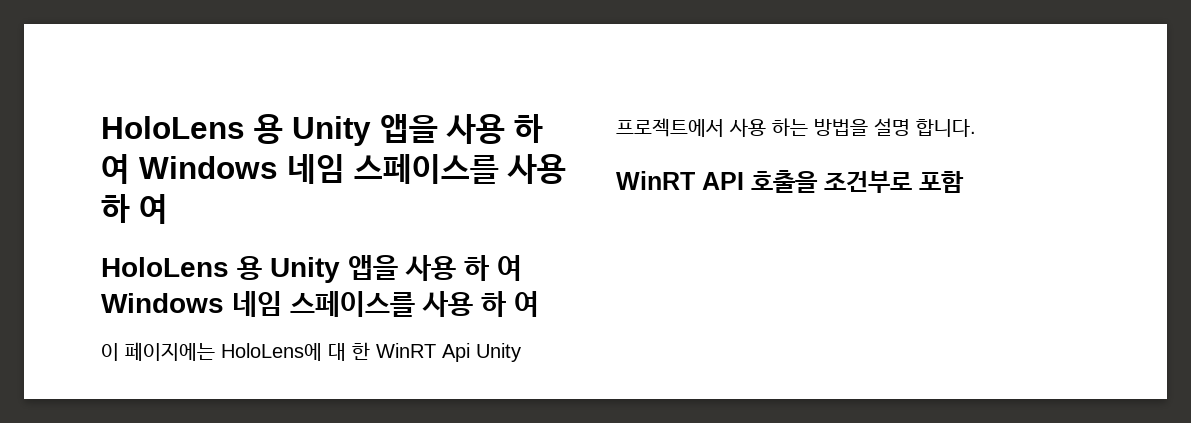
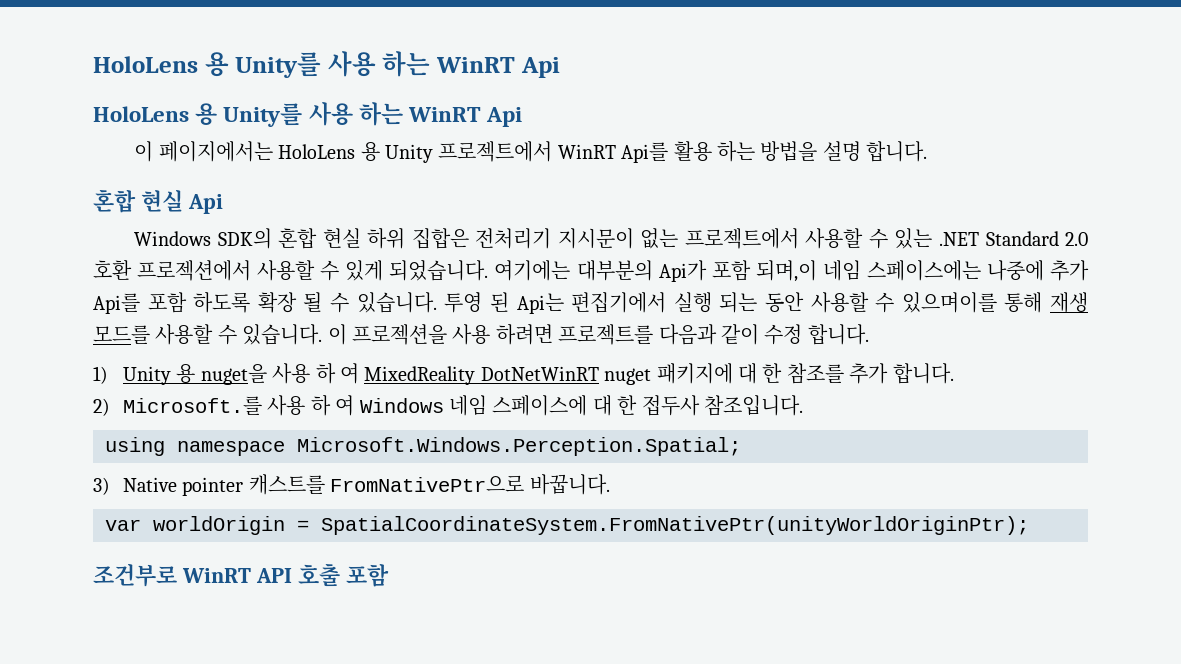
[101,114,543,146] [101,154,566,184] [101,194,168,224] [101,255,522,283] [101,291,539,317] [101,342,521,362] [616,118,976,137] [616,170,912,193] HoloLens 용 Unity 앱을 사용 하 여 Windows 네임 스페이스를 사용 하 여 // HoloLens 용 Unity 앱을 사용 하 여 Windows 네임 스페이스를 사용 하 여 // 이 페이지에는 HoloLens에 대 한 WinRT Api Unity 프로젝트에서 사용 하는 방법을 설명 합니다. // WinRT API 호출을 조건부로 -> [93,51,560,78] [93,102,523,127] [134,141,928,163] [93,190,223,214] [134,228,1089,249] [93,260,1089,282] [93,292,1088,314] [93,324,869,345] [93,363,954,385] [93,395,803,416] [105,437,741,456] [93,474,610,496] [105,516,1029,535] [93,563,340,587] HoloLens 용 Unity를 사용 하는 WinRT Api // HoloLens 용 Unity를 사용 하는 WinRT Api // 이 페이지에서는 HoloLens 용 Unity 프로젝트에서 WinRT Api를 활용 하는 방법을 설명 합니다. // 혼합 현실 Api // Windows SDK의 혼합 현실 하위 집합은 전처리기 지시문이 없는 프로젝트에서 사용할 수 있는 .NET Standard 2.0 호환 프로젝션에서 사용할 수 있게 되었습니다. 여기에는 대부분의 Api가 포함 되며,이 네임 스페이스에는 나중에 추가 Api를 포함 하도록 확장 될 수 있습니다. 투영 된 Api는 편집기에서 실행 되는 동안 사용할 수 있으며이를 통해 재생 모드를 사용할 수 있습니다. 이 프로젝션을 사용 하려면 프로젝트를 다음과 같이 수정 합니다. // 1) Unity 용 nuget을 사용 하 여 MixedReality DotNetWinRT nuget 패키지에 대 한 참조를 추가 합니다. // 2) Microsoft.를 사용 하 여 Windows 네임 스페이스에 대 한 접두사 참조입니다. // using namespace Microsoft.Windows.Perception.Spatial; // 3) Native pointer 캐스트를 FromNativePtr으로 바꿉니다. // var worldOrigin = SpatialCoordinateSystem.FromNativePtr(unityWorldOriginPtr); // 조건부로 WinRT API 호출

